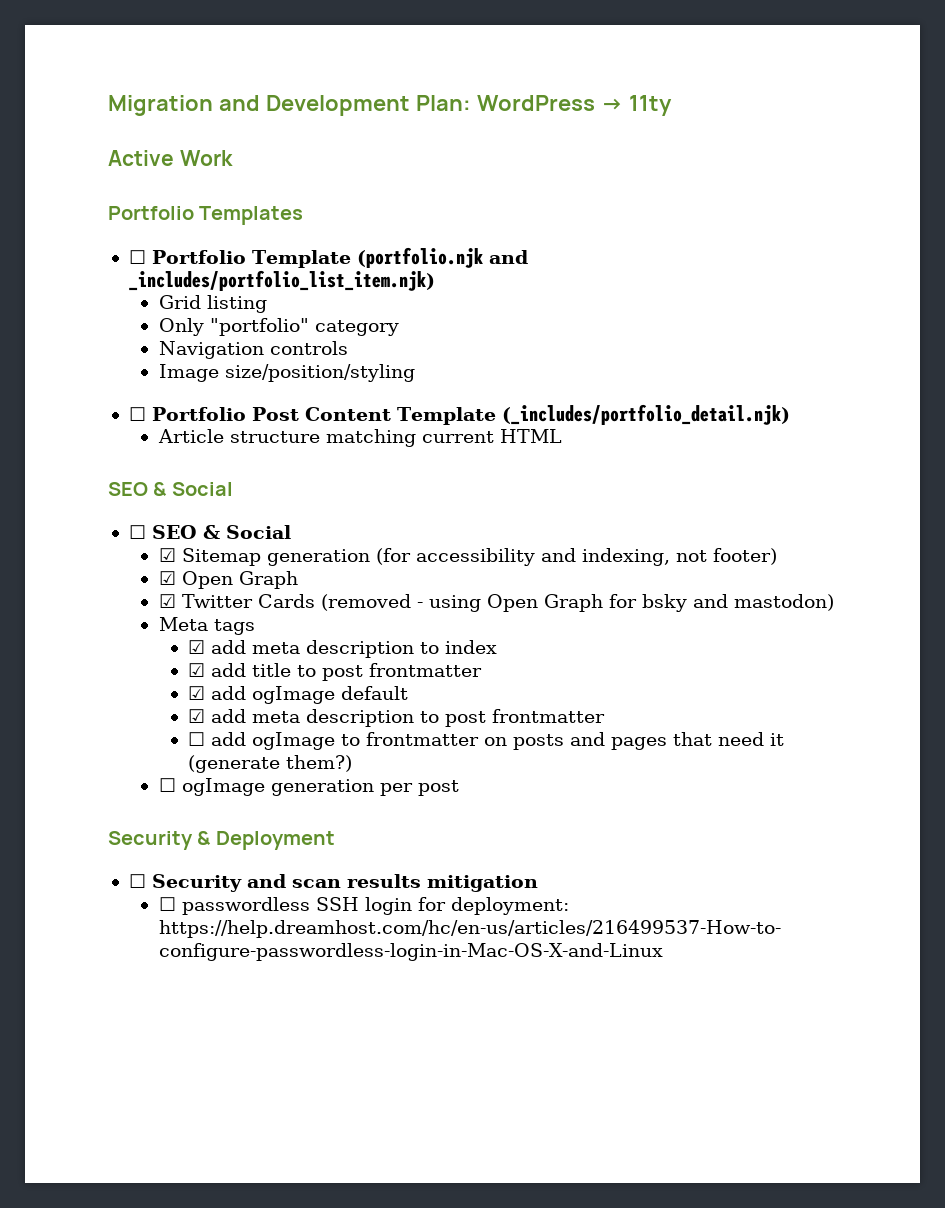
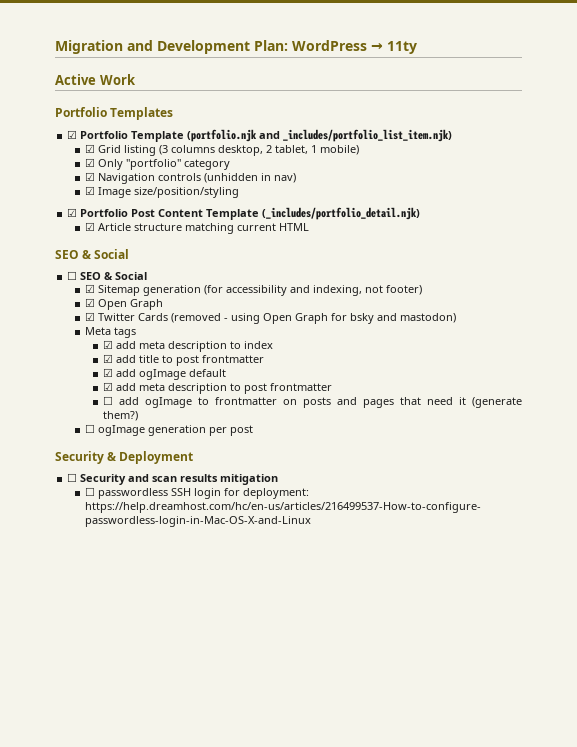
[128,250,146,264] ☐ -> [67,130,78,139] ☑
(435, 280) none -> [84,144,95,153] ☑
(267, 304) // -> [158,145,359,156] [84,158,95,167] (3 columns desktop, 2 tablet, 1 mobile) // ☑
(399, 328) none -> [84,172,95,181] ☑
(348, 348) // -> [203,173,296,183] [84,186,95,195] (unhidden in nav) // ☑
[128,407,146,421] ☐ -> [67,208,78,217] ☑
(790, 414) none -> [84,222,95,231] ☑

